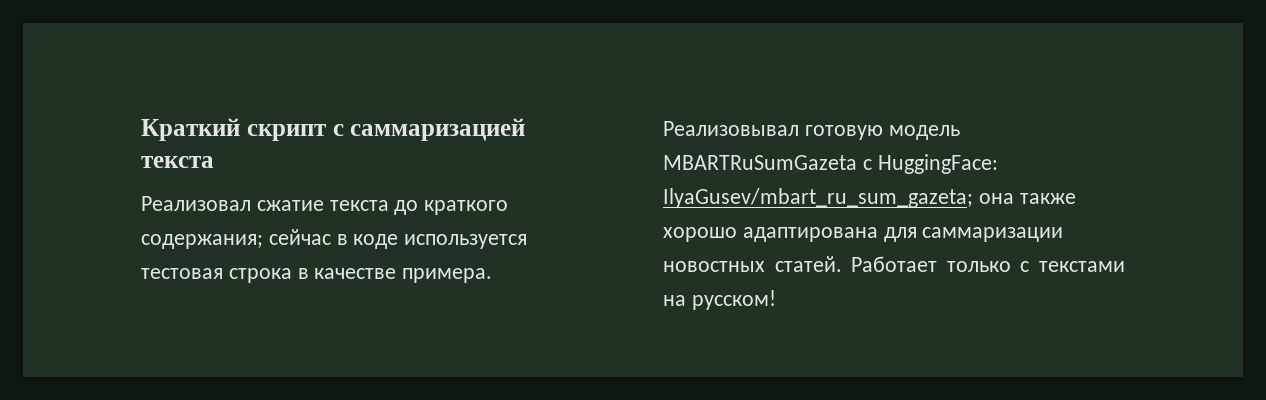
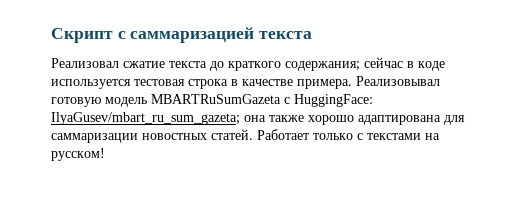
[141,118,326,141] Краткий скрипт -> [51,28,113,43] Скрипт

